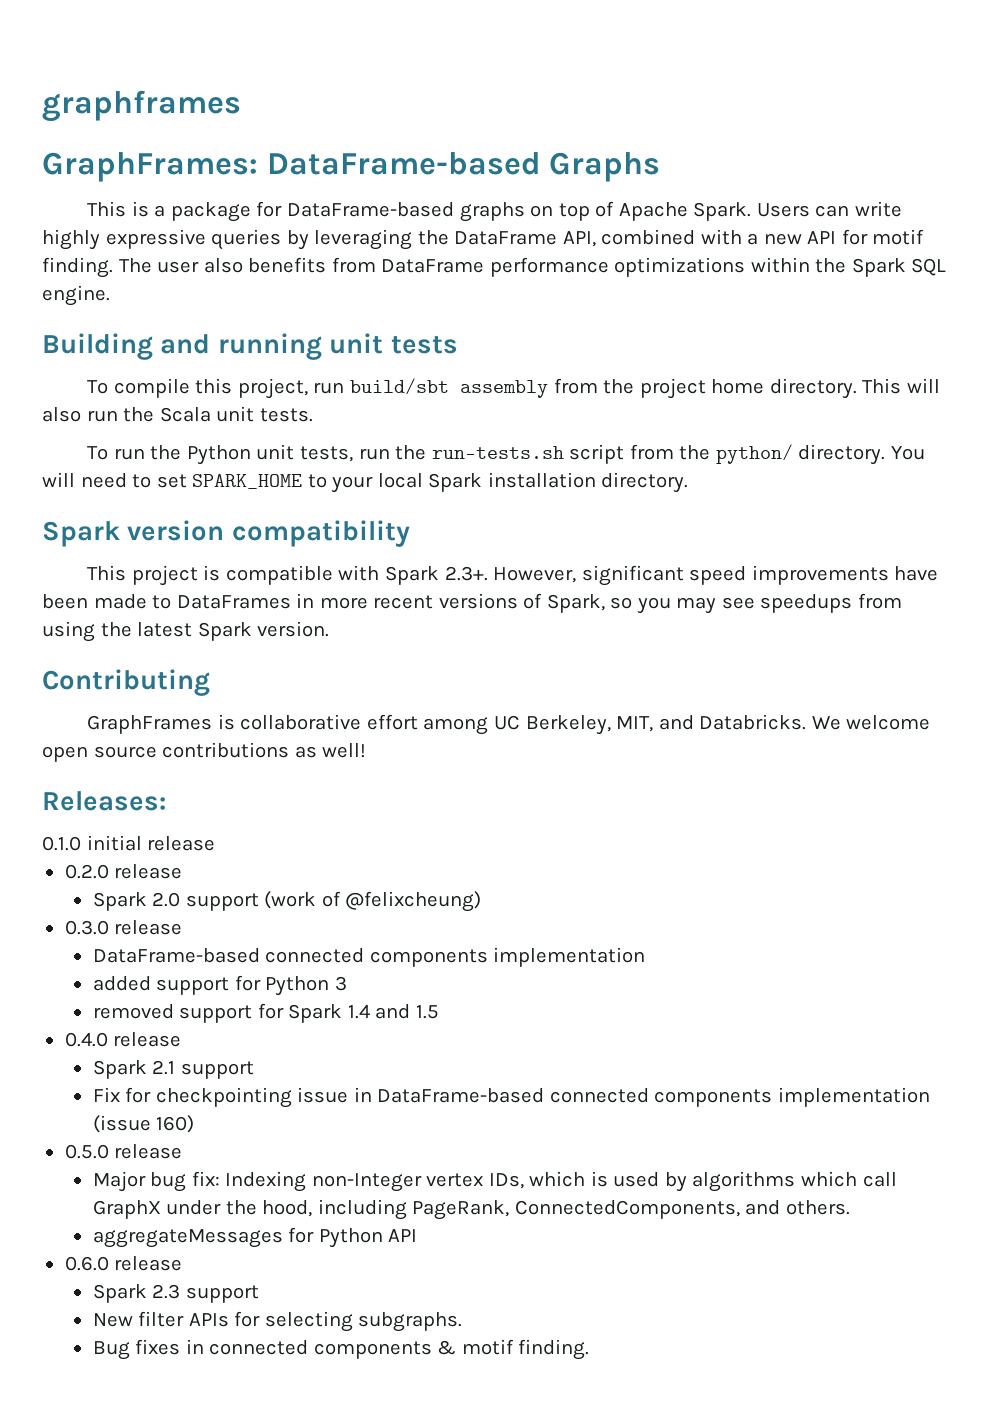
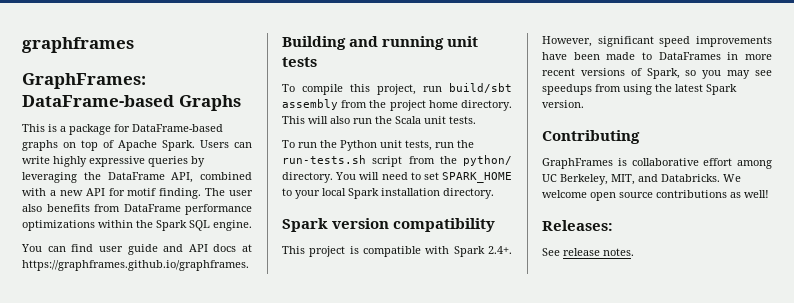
(110, 295) none -> [21,244,252,255] [22,260,249,271] // You can find user guide and API docs at https://graphframes.github.io/graphframes.
[444,566,488,581] 2.3+. -> [488,246,512,254] 2.4+.
[42,835,216,851] [64,864,183,879] [92,891,482,912] [64,920,183,935] [92,947,646,967] [92,975,347,996] [92,1003,439,1023] [64,1032,182,1047] [92,1060,254,1079] [92,1087,930,1108] [92,1115,195,1133] [64,1144,183,1159] [92,1171,897,1192] [92,1199,850,1220] [92,1227,418,1248] [64,1256,183,1271] [92,1284,259,1303] [92,1311,463,1332] [92,1339,590,1360] 0.1.0 initial release // 0.2.0 release // Spark 2.0 support (work of @felixcheung) // 0.3.0 release // DataFrame-based connected components implementation // added support for Python 3 // removed support for Spark 1.4 and 1.5 // 0.4.0 release // Spark 2.1 support // Fix for checkpointing issue in DataFrame-based connected components implementation (issue 160) // 0.5.0 release // Major bug fix: Indexing non-Integer vertex IDs, which is used by algorithms which call GraphX under the hood, including PageRank, ConnectedComponents, and others. // aggregateMessages for Python API // 0.6.0 release // Spark 2.3 support // New filter APIs for selecting subgraphs. // Bug fixes in connected components & motif finding. -> [542,248,634,256] See release notes.

